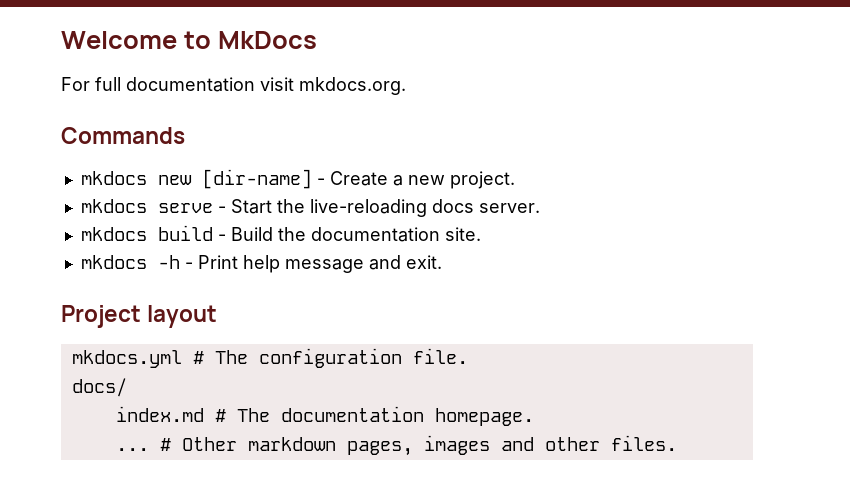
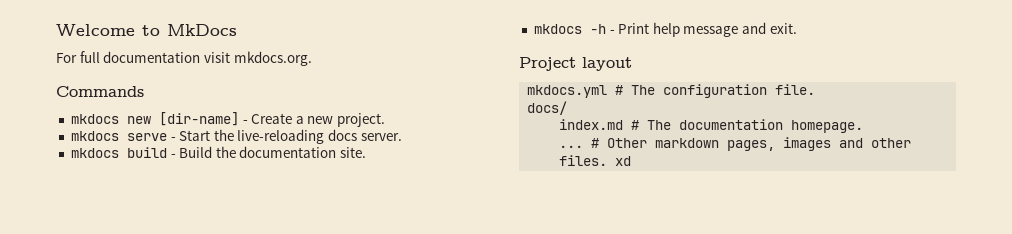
(677, 443) none -> [615,156,632,166] xd

